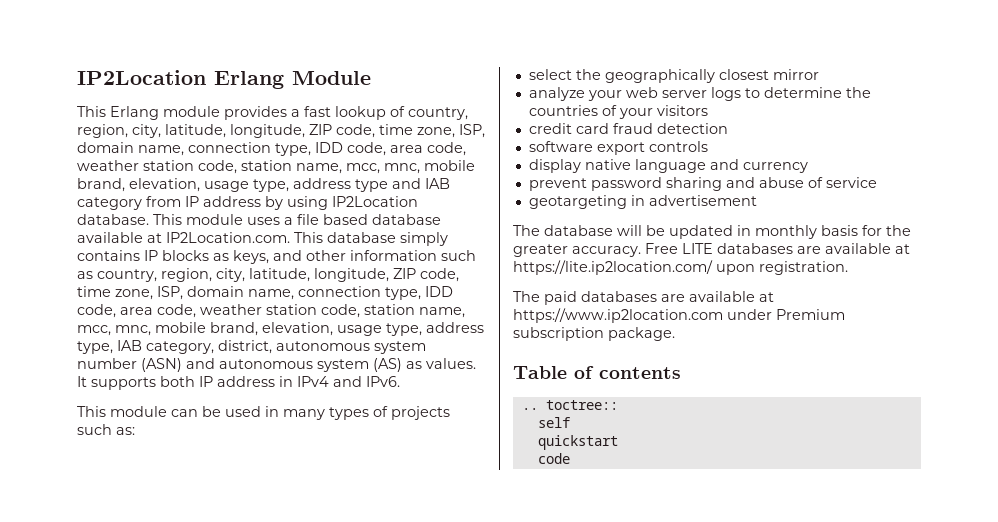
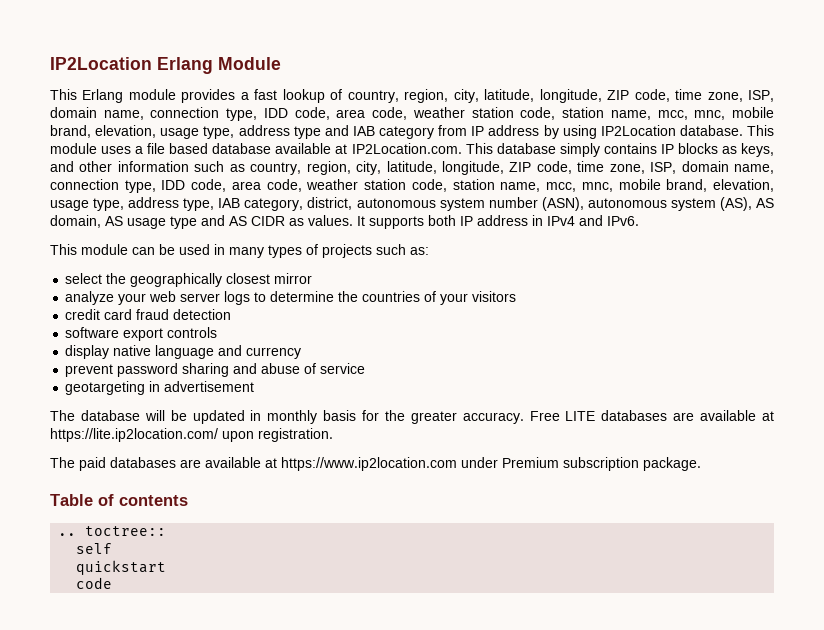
[141,358,402,372] (ASN) and autonomous system (AS) -> [541,197,774,211] [50,215,285,229] (ASN), autonomous system (AS), AS domain, AS usage type and AS CIDR

